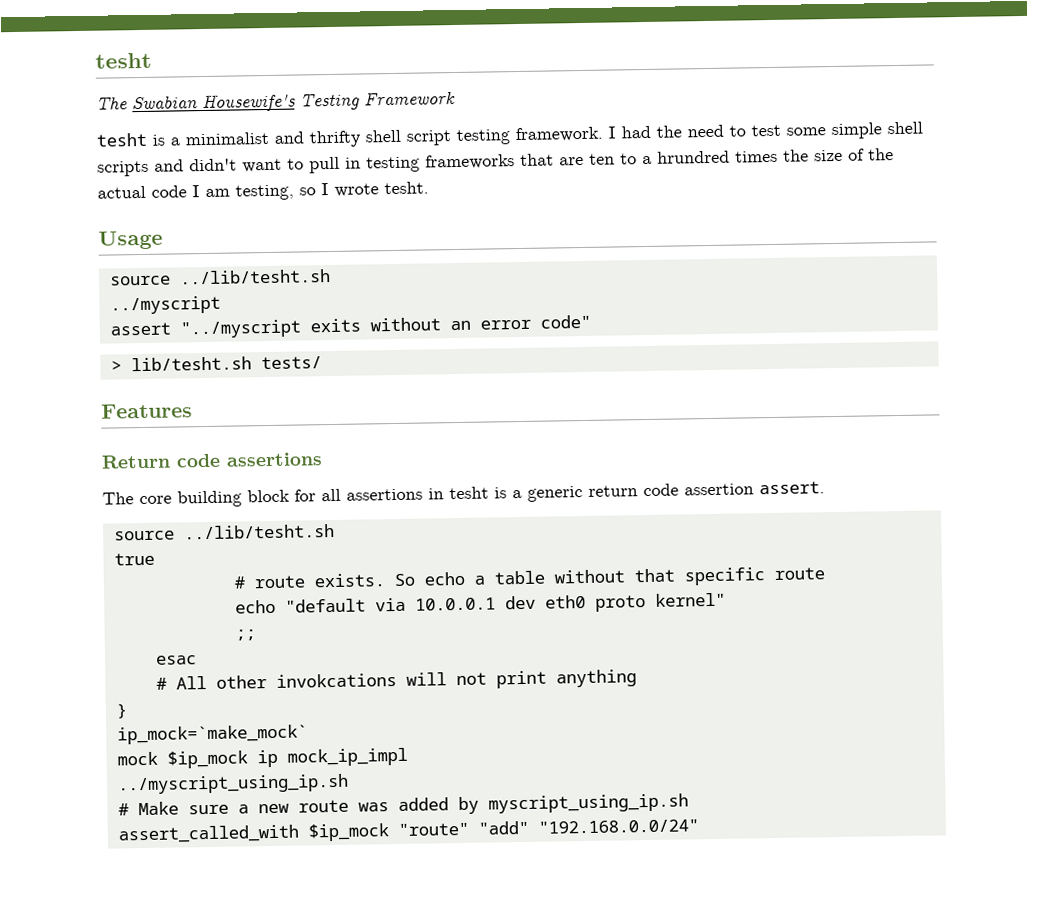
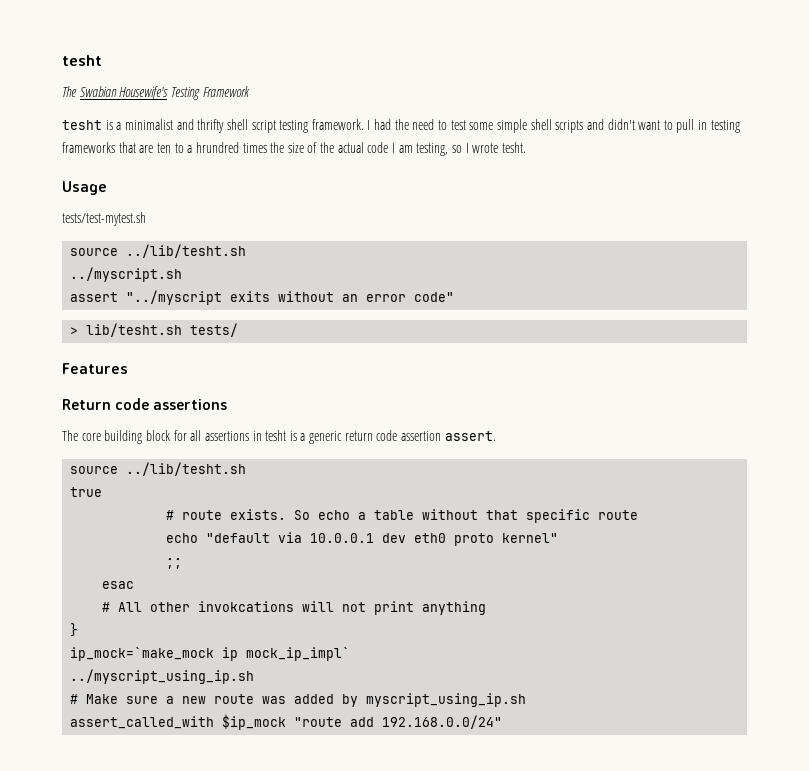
[109,269,331,286] [109,295,221,315] // source ../lib/tesht.sh // ../myscript -> [62,212,146,226] [70,244,247,258] [70,267,183,282] // tests/test-mytest.sh // source ../lib/tesht.sh // ../myscript.sh
[116,724,308,745] [116,747,408,769] ip_mock=`make_mock` // mock $ip_mock ip mock_ip_impl -> [70,647,351,661] ip_mock=`make_mock ip mock_ip_impl`
[397,819,699,837] "route" "add" "192.168.0.0/24" -> [294,715,503,729] "route add 192.168.0.0/24"

